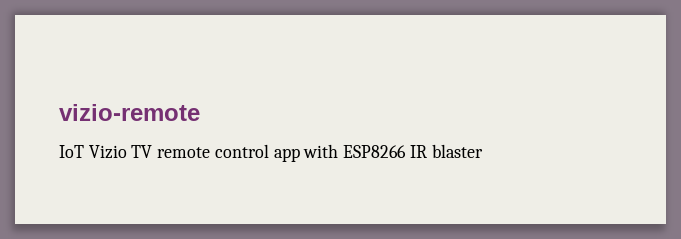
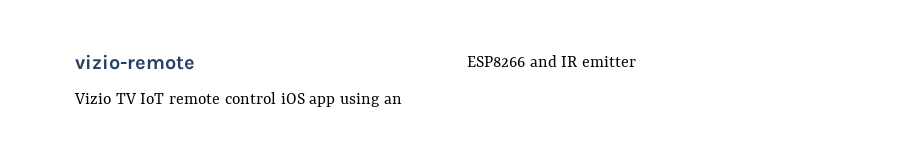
[59,145,84,158] IoT -> (195, 62) none
(153, 151) none -> [140,93,165,104] IoT
[273,144,483,162] app with ESP8266 IR blaster -> [280,93,402,107] [467,55,637,67] iOS app using an ESP8266 and IR emitter

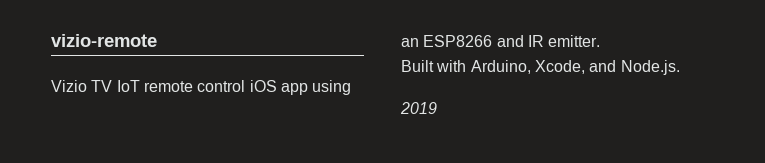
[582,56,637,67] emitter -> [548,35,601,47] [401,60,680,75] [400,102,437,114] emitter. // Built with Arduino, Xcode, and Node.js. // 2019

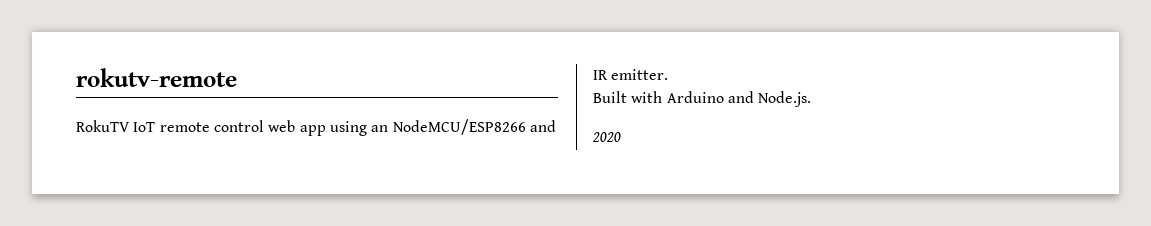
[51,34,157,47] [51,80,113,92] vizio-remote // Vizio TV -> [76,68,237,87] [76,120,130,132] rokutv-remote // RokuTV
[249,80,277,92] iOS -> [268,120,296,132] web
[423,35,493,47] ESP8266 -> [392,119,526,135] NodeMCU/ESP8266
[470,60,585,74] Arduino, Xcode, -> [666,91,724,103] Arduino
[400,102,437,114] 2019 -> [592,132,621,142] 2020

